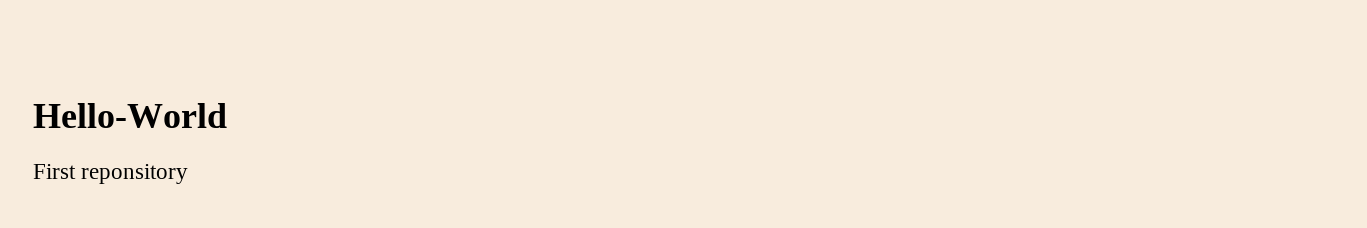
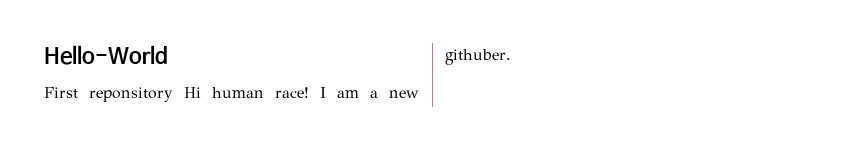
(189, 174) none -> [184,87,419,98] [445,49,511,65] Hi human race! I am a new githuber.

